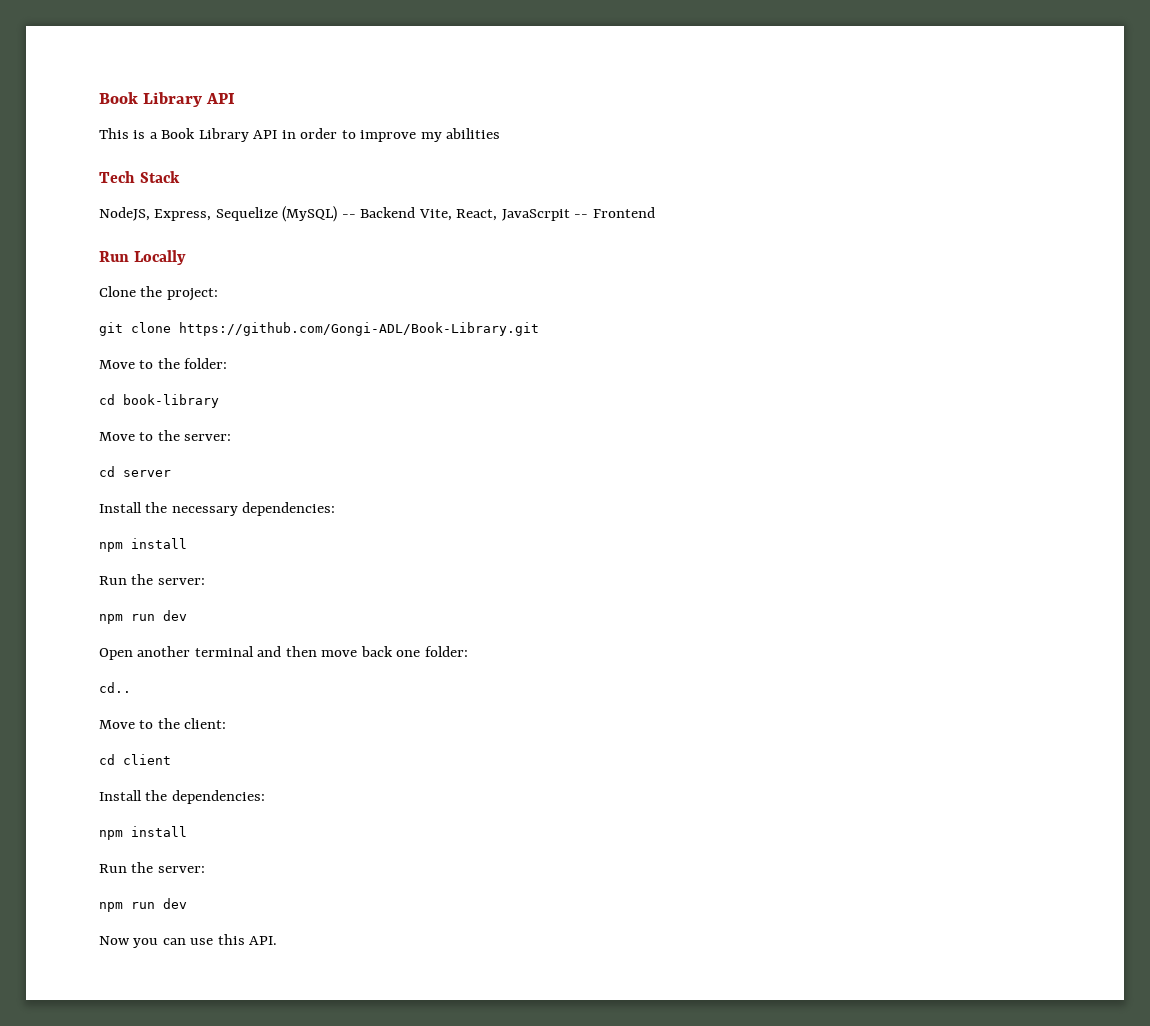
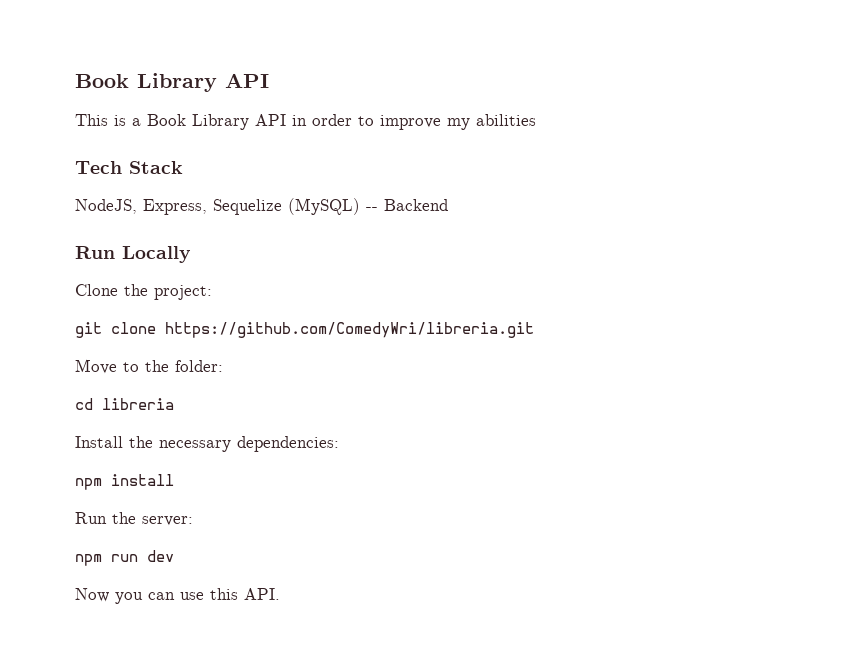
[418,207,655,221] Vite, React, JavaScrpit -- Frontend -> (448, 205) none
[179,322,539,336] https://github.com/Gongi-ADL/Book-Library.git -> [165,322,534,338] https://github.com/ComedyWri/libreria.git
[123,394,219,408] [99,430,232,441] [99,466,171,477] book-library // Move to the server: // cd server -> [102,398,174,410] libreria
[99,646,468,660] [99,682,131,693] [99,718,227,729] [99,754,171,765] [99,790,265,804] [99,826,187,840] [99,862,205,873] [99,898,187,912] // Open another terminal and then move back one folder: // cd.. // Move to the client: // cd client // Install the dependencies: // npm install // Run the server: // npm run dev -> (174, 556) none

